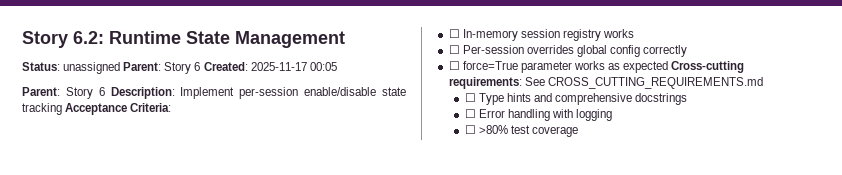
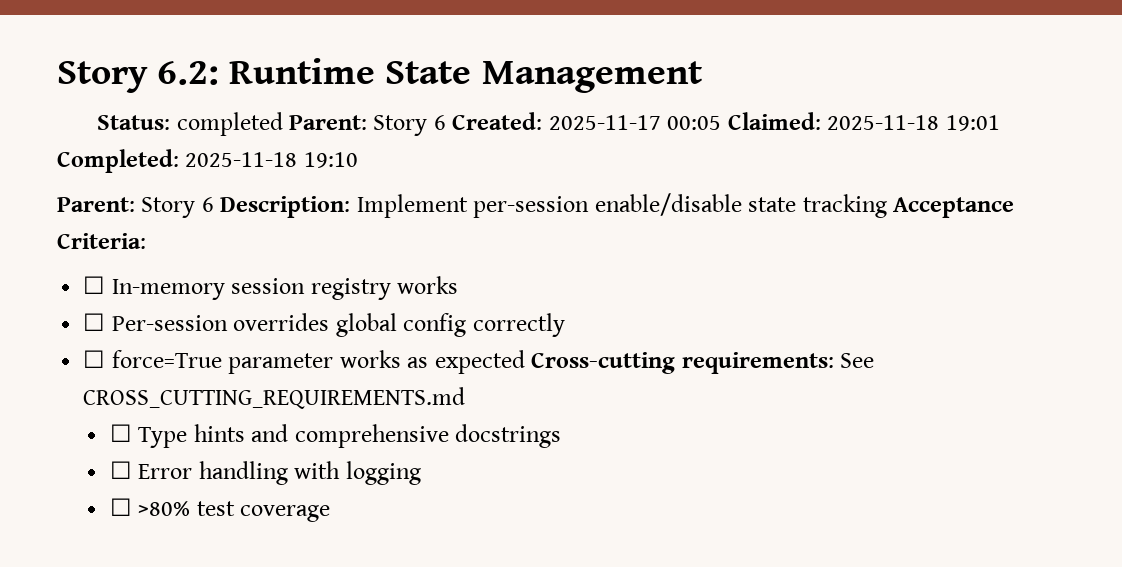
[63,62,121,74] unassigned -> [176,112,283,136] completed
(337, 66) none -> [727,112,1000,131] [57,149,358,173] Claimed: 2025-11-18 19:01 Completed: 2025-11-18 19:10

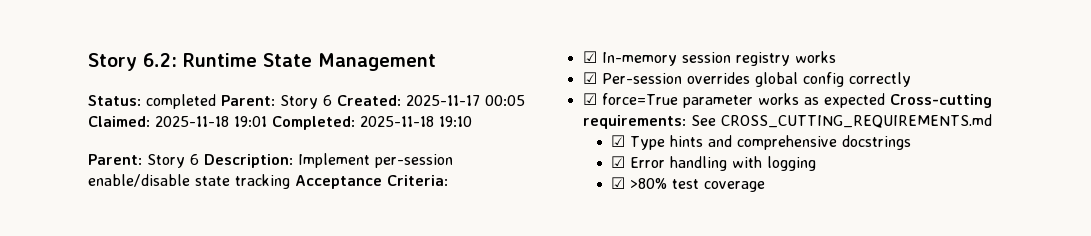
[83,276,106,294] ☐ -> [582,51,597,63] ☑
[83,313,106,331] ☐ -> [582,72,597,84] ☑
[83,350,106,368] ☐ -> [582,93,597,105] ☑
[109,424,132,442] ☐ -> [611,135,626,147] ☑
[109,461,132,479] ☐ -> [611,156,626,168] ☑
[109,498,132,516] ☐ -> [611,177,626,189] ☑

